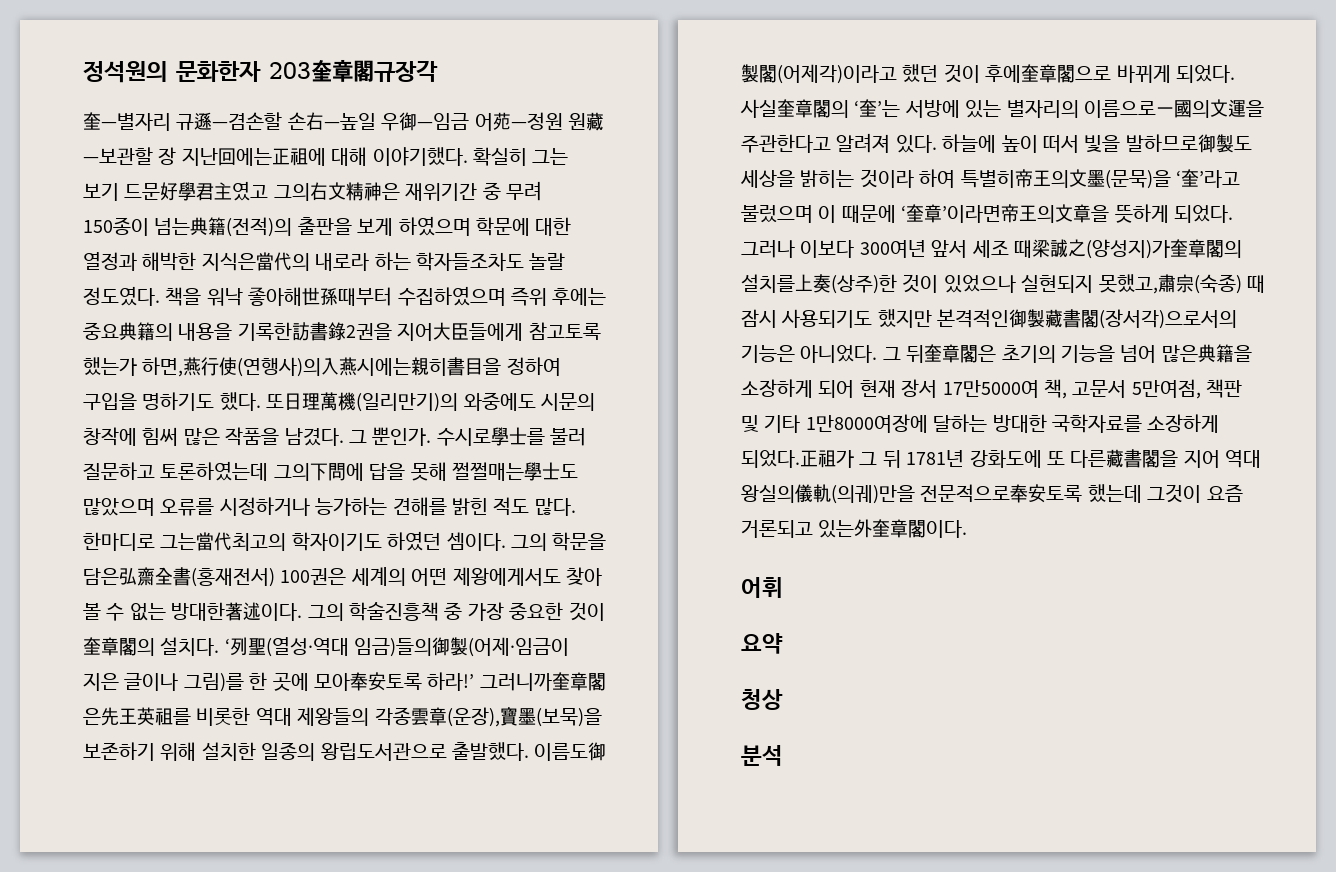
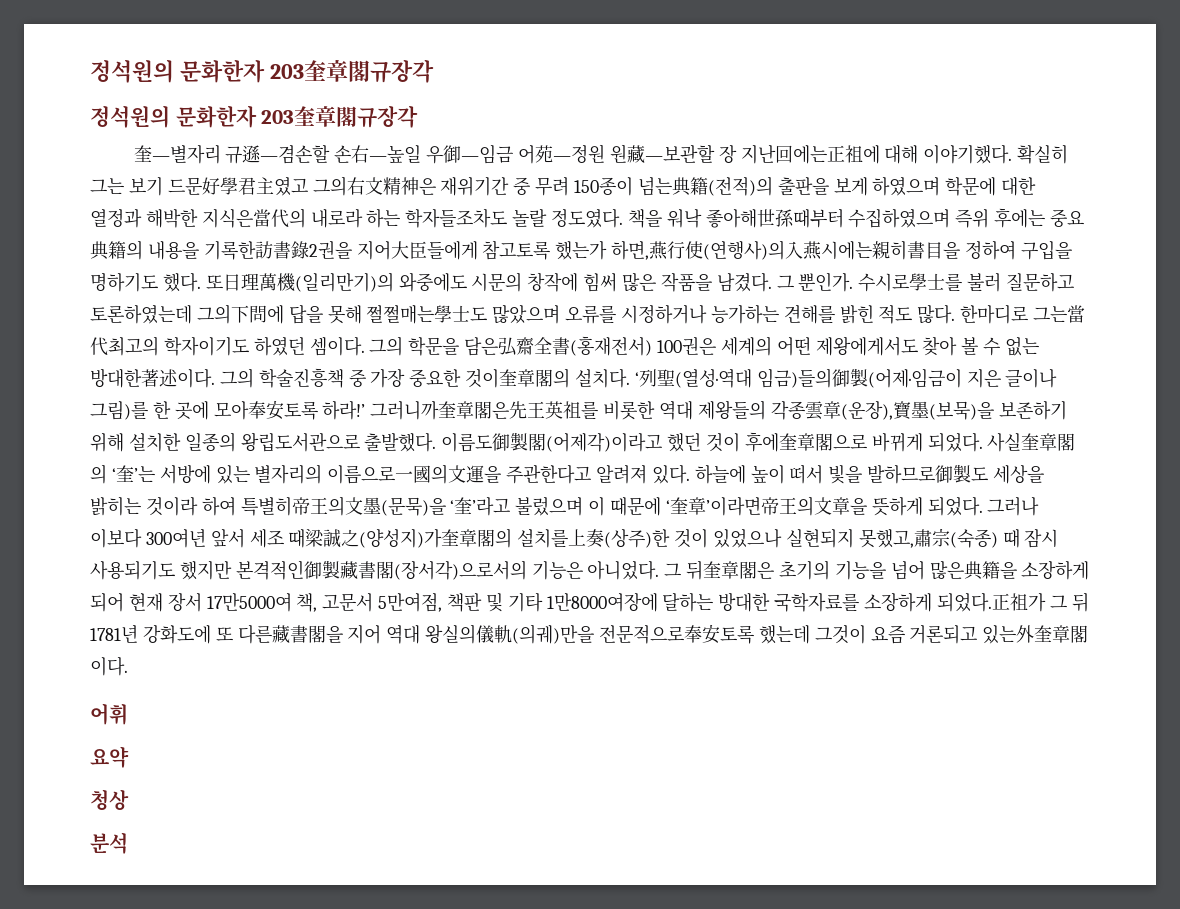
[83,59,438,83] 정석원의 문화한자 203奎章閣규장각 -> [90,59,434,83] [90,105,419,128] 정석원의 문화한자 203奎章閣규장각 // 정석원의 문화한자 203奎章閣규장각

